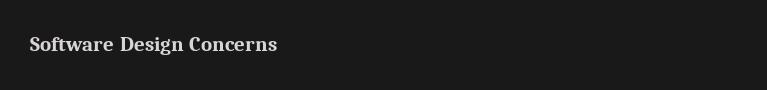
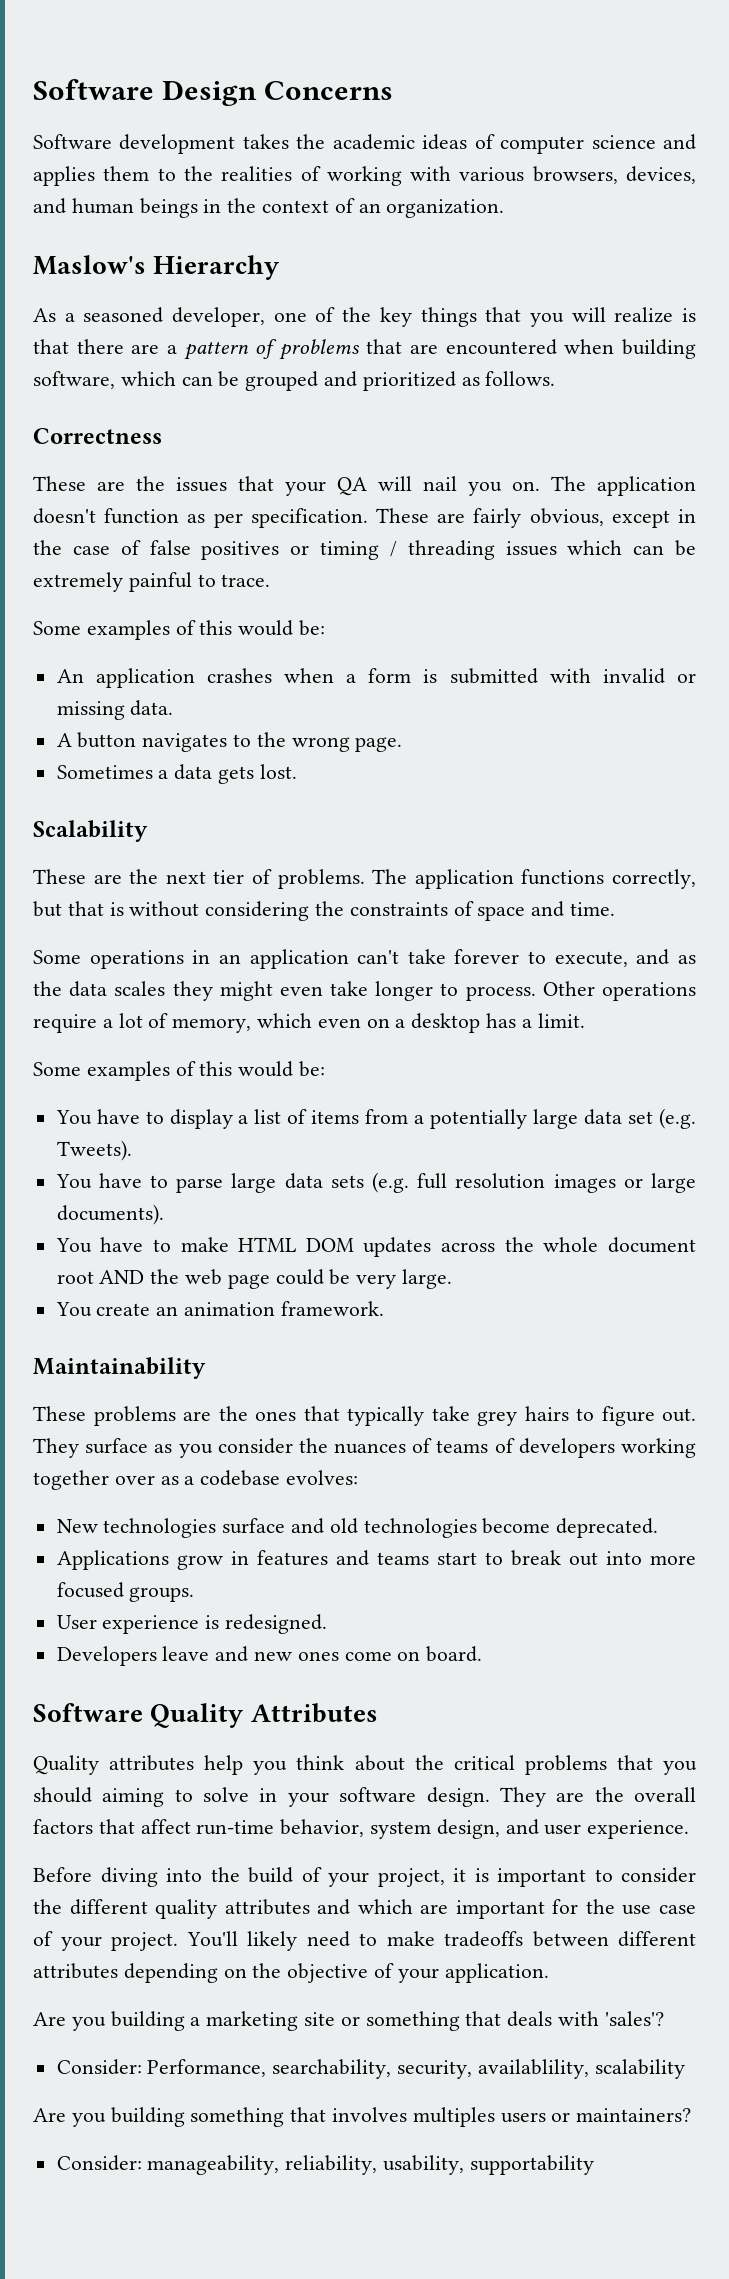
(278, 44) none -> [33,134,697,154] [33,166,696,186] [33,198,505,218] [33,255,280,280] [33,307,696,327] [33,339,696,360] [33,371,556,391] [33,428,162,444] [33,476,696,496] [33,508,696,528] [33,540,697,560] [33,572,271,592] [33,620,326,640] [56,668,696,688] [56,700,174,720] [56,732,403,752] [56,764,297,784] [33,820,148,842] [33,869,696,889] [33,901,616,921] [33,949,696,969] [33,981,696,1001] [33,1013,585,1033] [33,1061,326,1081] [55,1108,696,1129] [56,1140,132,1161] [55,1172,696,1193] [56,1204,164,1225] [55,1237,696,1257] [56,1269,453,1289] [55,1301,384,1317] [33,1357,206,1379] [33,1406,696,1426] [33,1438,696,1458] [33,1470,359,1490] [56,1518,659,1538] [56,1550,696,1570] [56,1582,195,1602] [56,1614,328,1634] [56,1646,483,1666] [33,1703,378,1728] [33,1755,698,1775] [33,1787,697,1807] [33,1819,690,1839] [33,1867,696,1887] [33,1899,696,1919] [33,1931,696,1951] [33,1963,549,1983] [33,2011,664,2031] [56,2059,685,2079] [33,2107,692,2127] [56,2155,594,2175] // Software development takes the academic ideas of computer science and applies them to the realities of working with various browsers, devices, and human beings in the context of an organization. // Maslow's Hierarchy // As a seasoned developer, one of the key things that you will realize is that there are a pattern of problems that are encountered when building software, which can be grouped and prioritized as follows. // Correctness // These are the issues that your QA will nail you on. The application doesn't function as per specification. These are fairly obvious, except in the case of false positives or timing / threading issues which can be extremely painful to trace. // Some examples of this would be: // An application crashes when a form is submitted with invalid or missing data. // A button navigates to the wrong page. // Sometimes a data gets lost. // Scalability // These are the next tier of problems. The application functions correctly, but that is without considering the constraints of space and time. // Some operations in an application can't take forever to execute, and as the data scales they might even take longer to process. Other operations require a lot of memory, which even on a desktop has a limit. // Some examples of this would be: // You have to display a list of items from a potentially large data set (e.g. Tweets). // You have to parse large data sets (e.g. full resolution images or large documents). // You have to make HTML DOM updates across the whole document root AND the web page could be very large. // You create an animation framework. // Maintainability // These problems are the ones that typically take grey hairs to figure out. They surface as you consider the nuances of teams of developers working together over as a codebase evolves: // New technologies surface and old technologies become deprecated. // Applications grow in features and teams start to break out into more focused groups. // User experience is redesigned. // Developers leave and new ones come on board. // Software Quality Attributes // Quality attributes help you think about the critical problems that you should aiming to solve in your software design. They are the overall factors that affect run-time behavior, system design, and user experience. // Before diving into the build of your project, it is important to consider the different quality attributes and which are important for the use case of your project. You'll likely need to make tradeoffs between different attributes depending on the objective of your application. // Are you building a marketing site or something that deals with 'sales'? // Consider: Performance, searchability, security, availablility, scalability // Are you building something that involves multiples users or maintainers? // Consider: manageability, reliability, usability, supportability

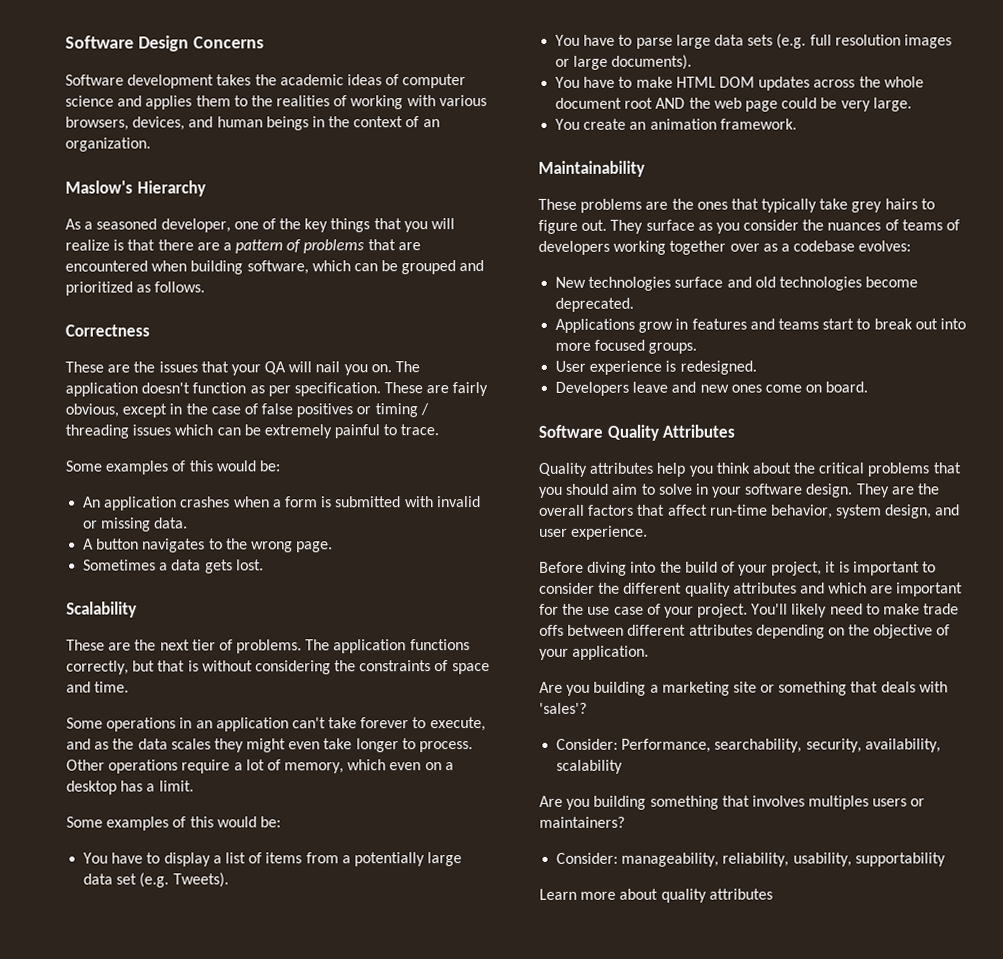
[102,1788,165,1807] aiming -> [612,483,639,495] aim
[444,1931,523,1947] tradeoffs -> [923,603,960,615] [539,624,564,636] trade offs
[477,2059,589,2079] availablility, -> [864,738,941,753] availability,
(594, 2165) none -> [539,888,773,903] // Learn more about quality attributes

